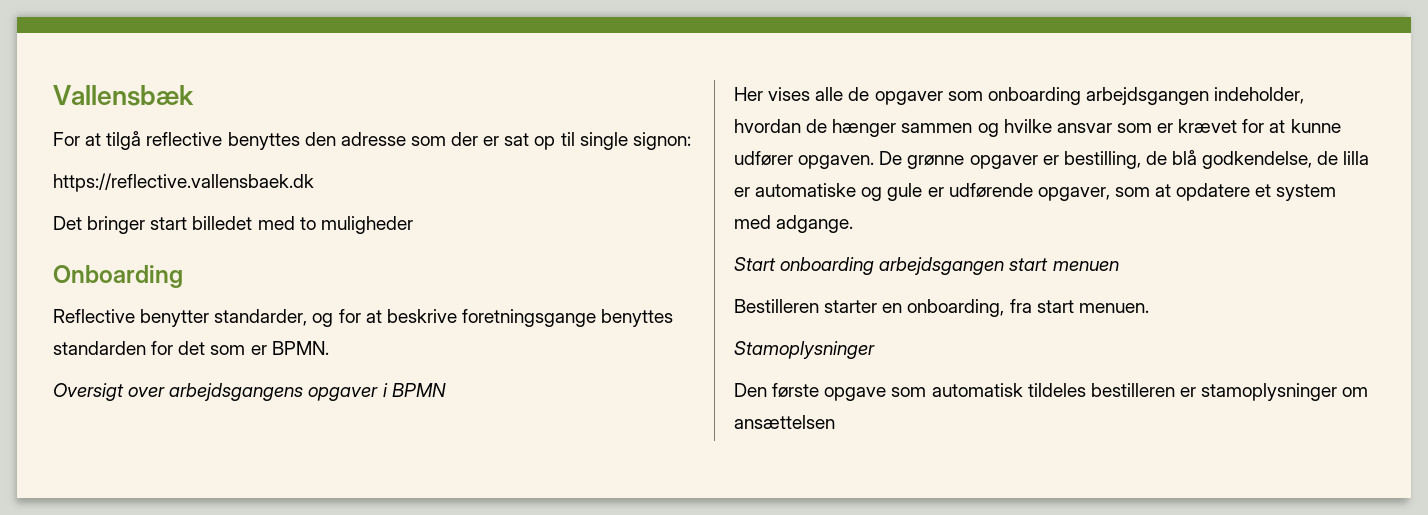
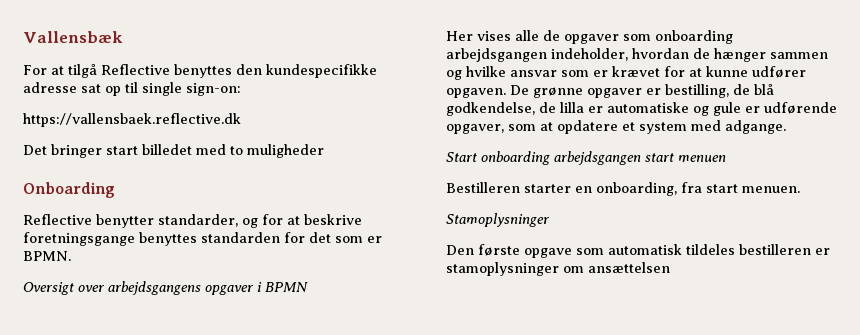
[146,132,223,146] reflective -> [101,64,170,75] Reflective
[340,132,500,146] adresse som der er -> [266,64,377,78] [23,82,77,93] kundespecifikke adresse
[632,132,691,150] [53,173,314,192] signon: // https://reflective.vallensbaek.dk -> [186,83,241,96] [23,113,241,127] sign-on: // https://vallensbaek.reflective.dk

